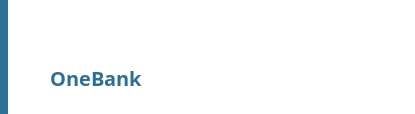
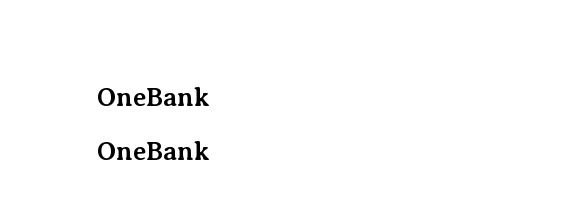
[50,71,142,86] OneBank -> [97,87,210,106] [97,141,210,160] OneBank // OneBank

